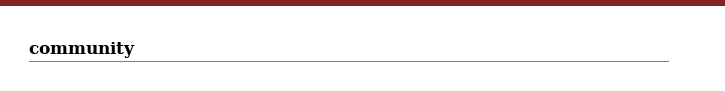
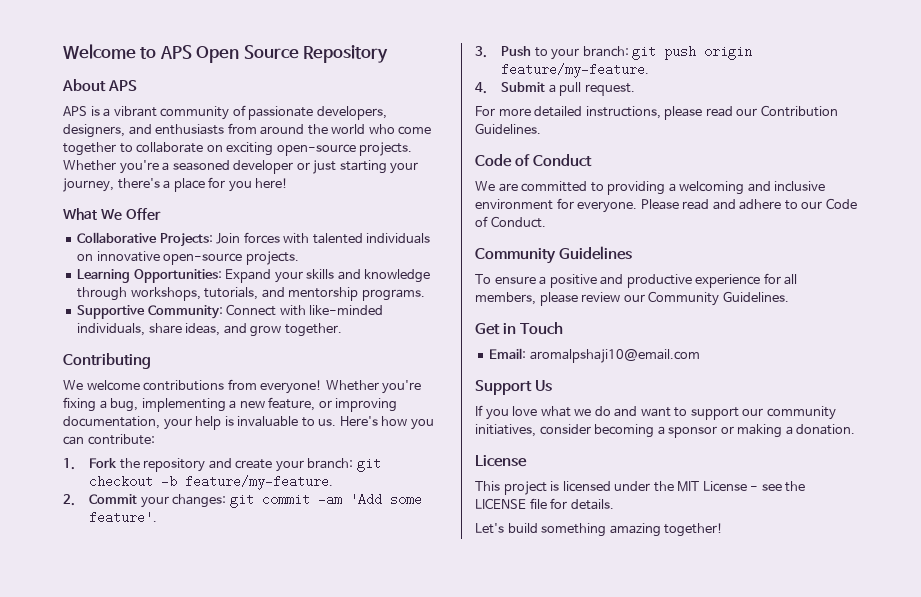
[29,42,135,58] community -> [63,44,389,63] [62,79,138,92] [63,105,387,120] [63,123,432,138] [63,142,413,156] [63,160,419,174] [63,177,289,192] [63,208,161,220] [77,232,431,247] [77,251,299,265] [77,269,431,283] [77,287,425,301] [77,304,384,319] [77,323,342,337] [63,353,151,369] [63,379,422,394] [63,397,398,412] [63,416,434,430] [63,434,155,445] [63,458,381,472] [88,475,333,490] [63,493,422,508] [88,511,157,524] [475,46,753,60] [500,63,649,78] [475,82,635,96] [475,105,838,120] [475,123,541,134] [475,154,593,167] [475,181,826,195] [475,198,857,213] [475,216,546,228] [475,246,633,264] [475,273,798,288] [475,291,789,306] [475,322,564,335] [489,348,700,363] [475,380,553,395] [475,405,836,420] [475,424,856,438] [475,455,527,467] [475,481,806,495] [475,498,614,510] [475,523,724,537] Welcome to APS Open Source Repository // About APS // APS is a vibrant community of passionate developers, designers, and enthusiasts from around the world who come together to collaborate on exciting open-source projects. Whether you're a seasoned developer or just starting your journey, there's a place for you here! // What We Offer // Collaborative Projects: Join forces with talented individuals on innovative open-source projects. // Learning Opportunities: Expand your skills and knowledge through workshops, tutorials, and mentorship programs. // Supportive Community: Connect with like-minded individuals, share ideas, and grow together. // Contributing // We welcome contributions from everyone! Whether you're fixing a bug, implementing a new feature, or improving documentation, your help is invaluable to us. Here's how you can contribute: // 1. Fork the repository and create your branch: git checkout -b feature/my-feature. // 2. Commit your changes: git commit -am 'Add some feature'. // 3. Push to your branch: git push origin feature/my-feature. // 4. Submit a pull request. // For more detailed instructions, please read our Contribution Guidelines. // Code of Conduct // We are committed to providing a welcoming and inclusive environment for everyone. Please read and adhere to our Code of Conduct. // Community Guidelines // To ensure a positive and productive experience for all members, please review our Community Guidelines. // Get in Touch // Email: aromalpshaji10@email.com // Support Us // If you love what we do and want to support our community initiatives, consider becoming a sponsor or making a donation. // License // This project is licensed under the MIT License - see the LICENSE file for details. // Let's build something amazing together!

